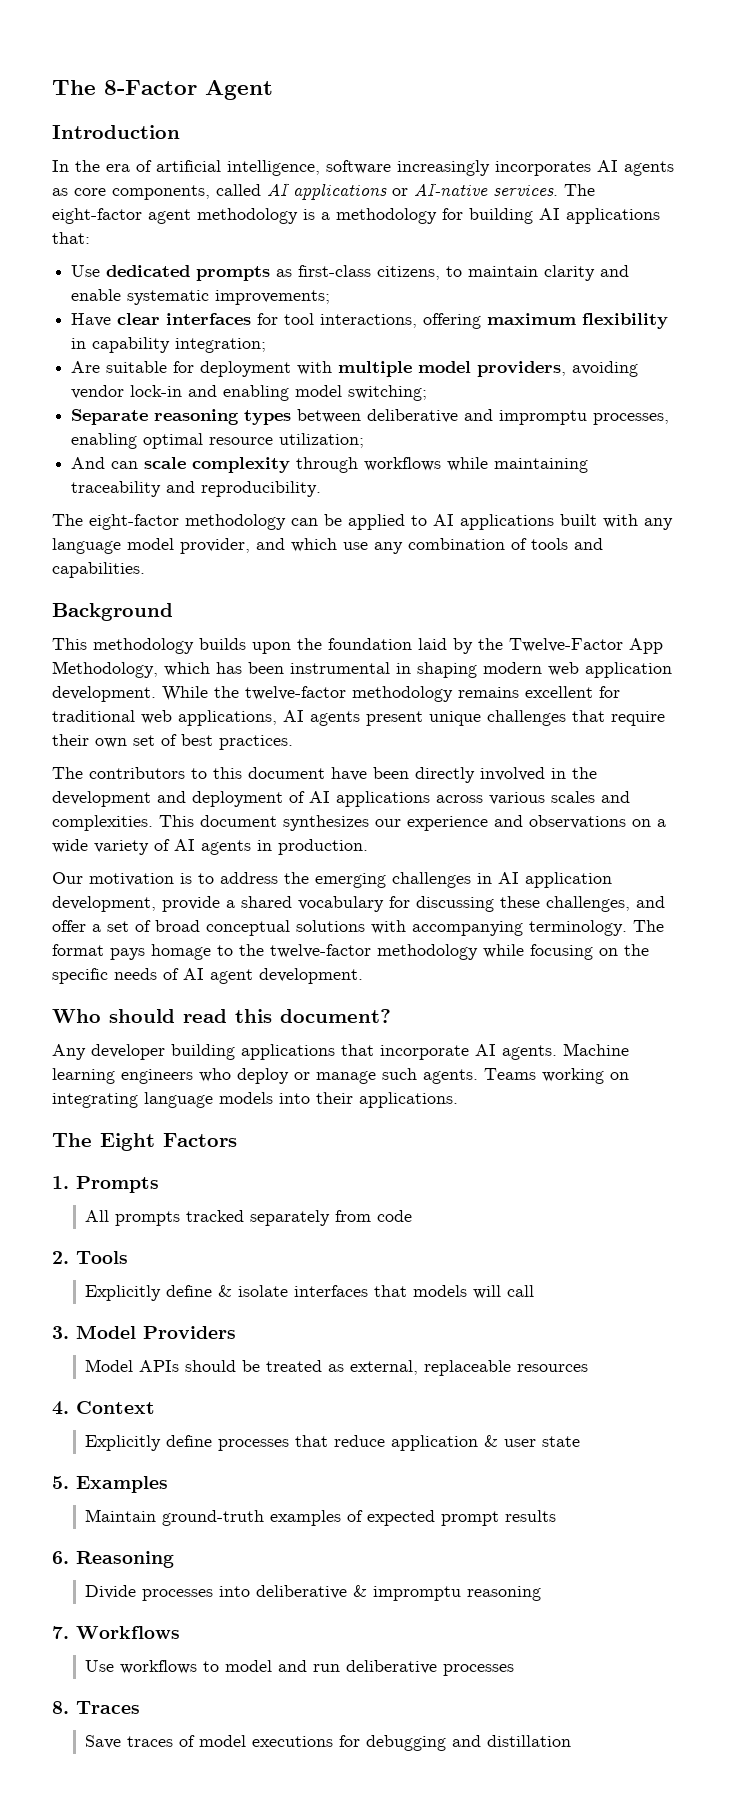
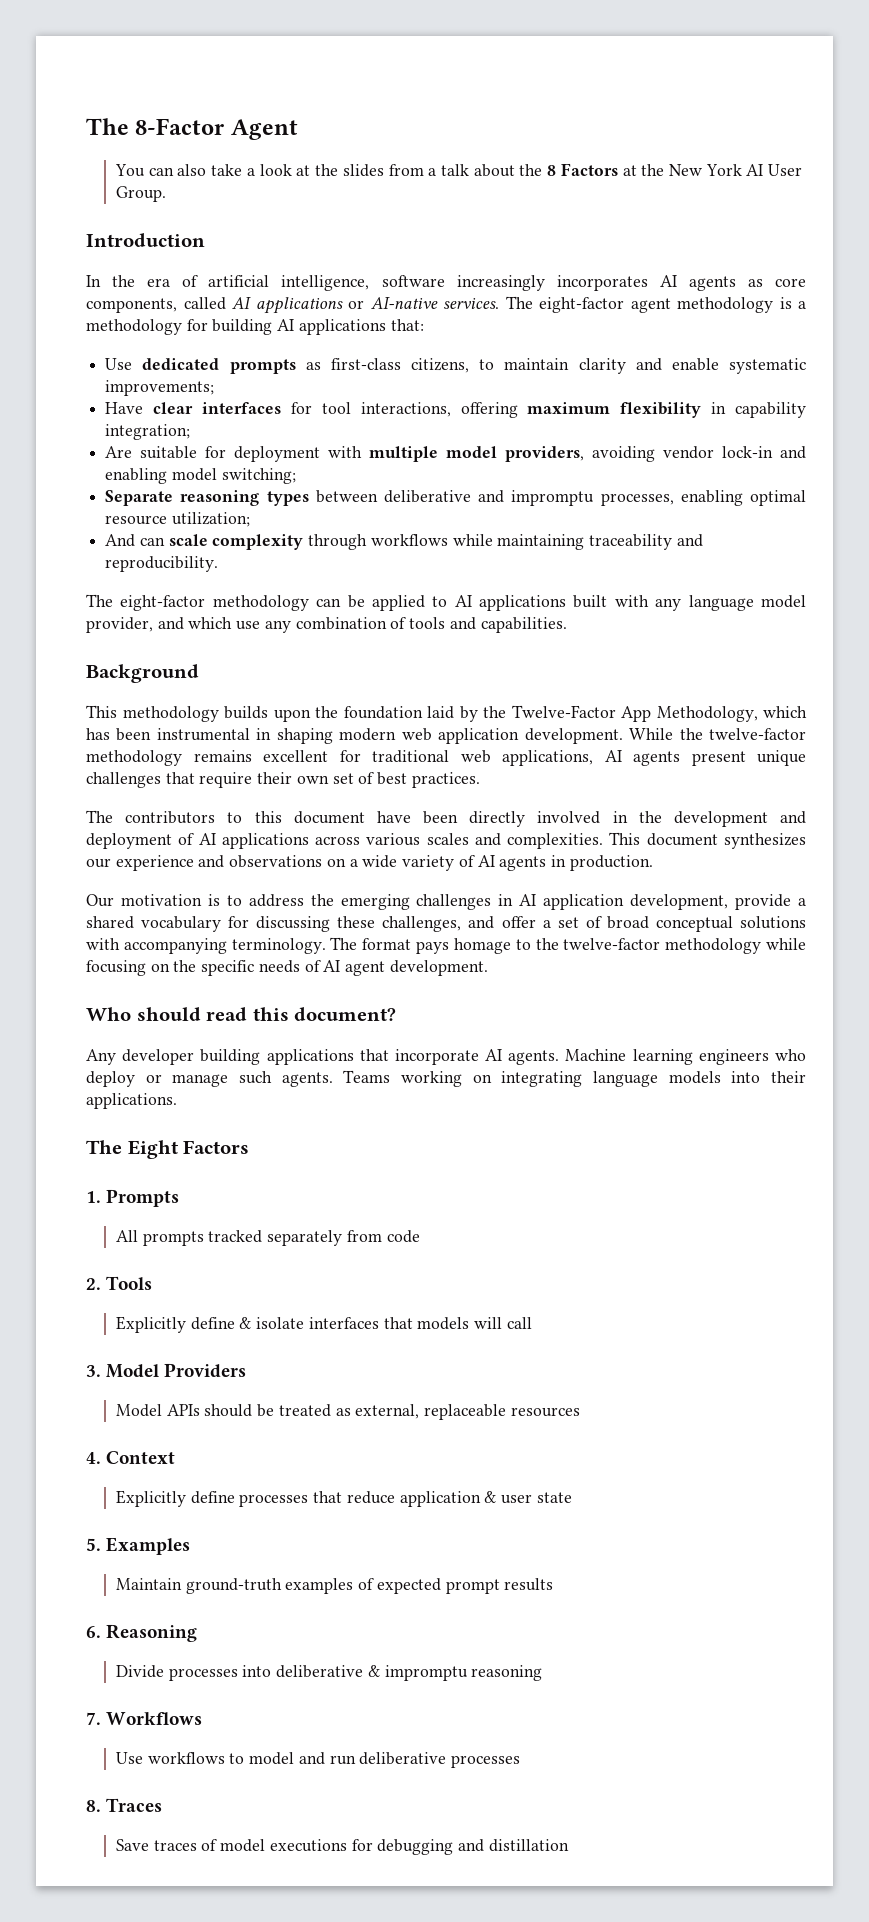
(273, 90) none -> [114,163,803,177] [115,186,166,202] // You can also take a look at the slides from a talk about the 8 Factors at the New York AI User Group.

